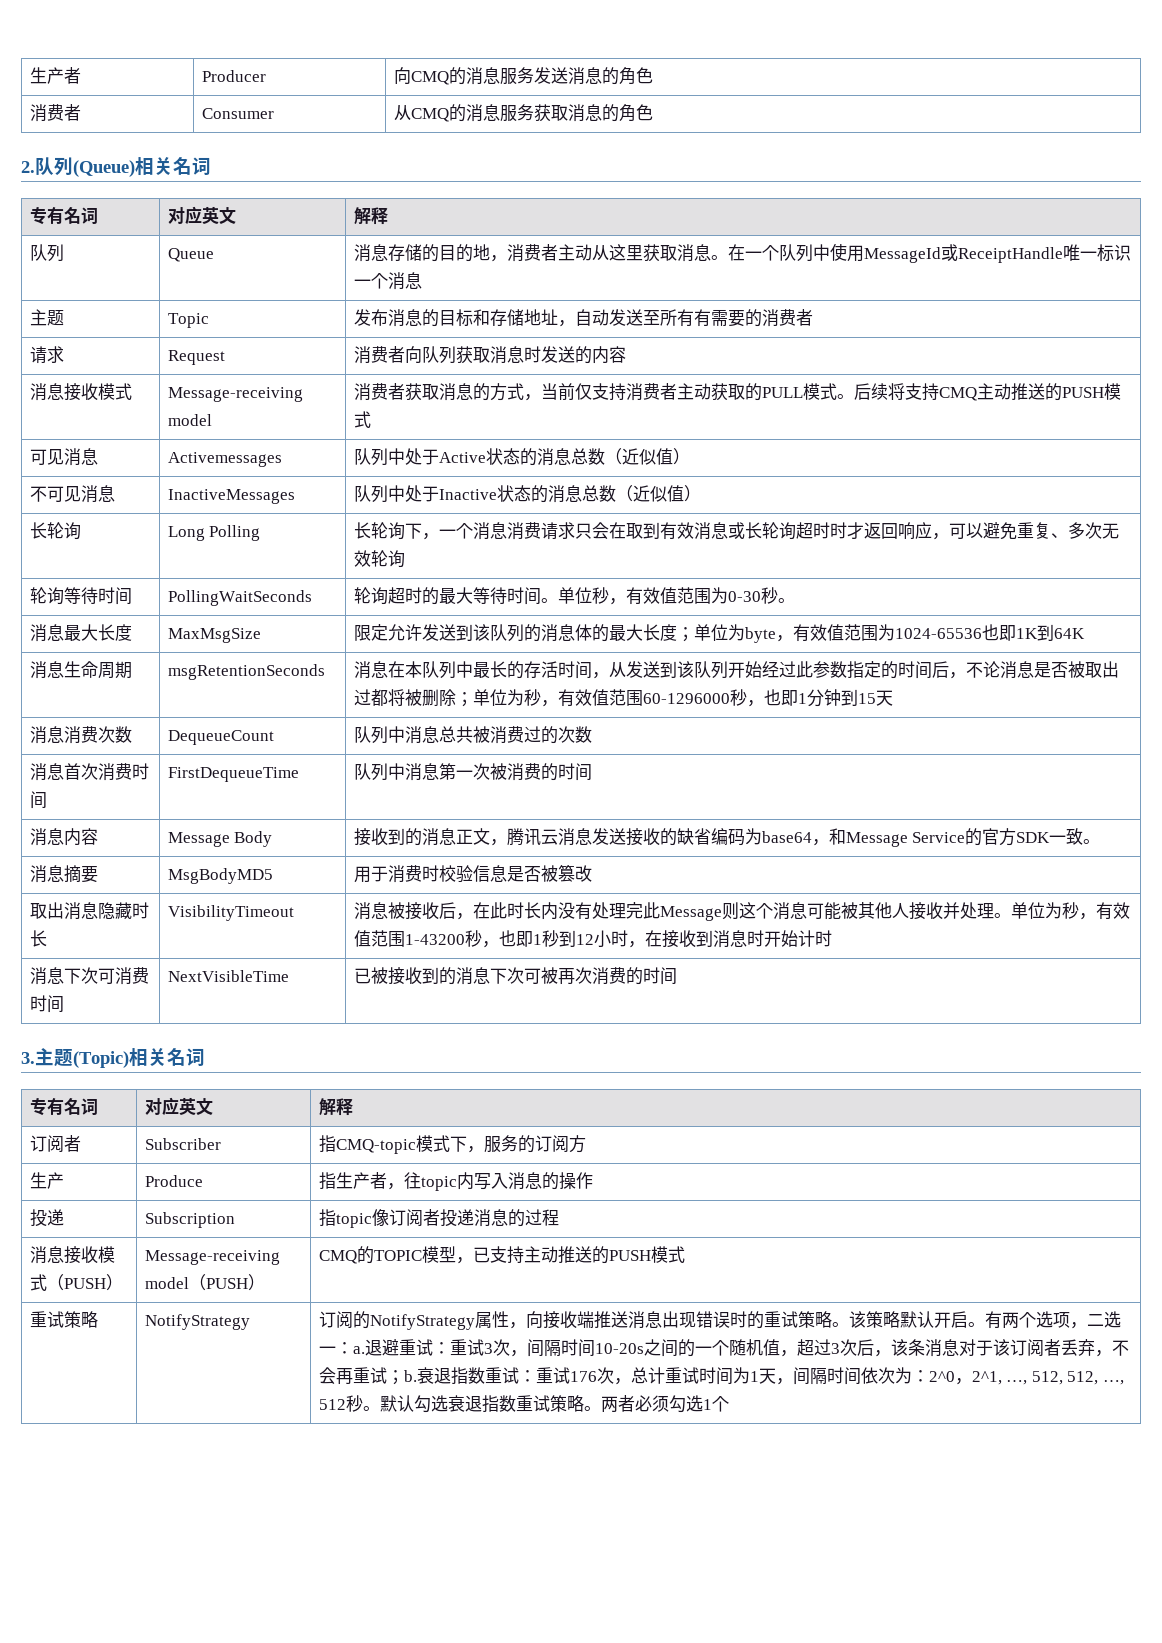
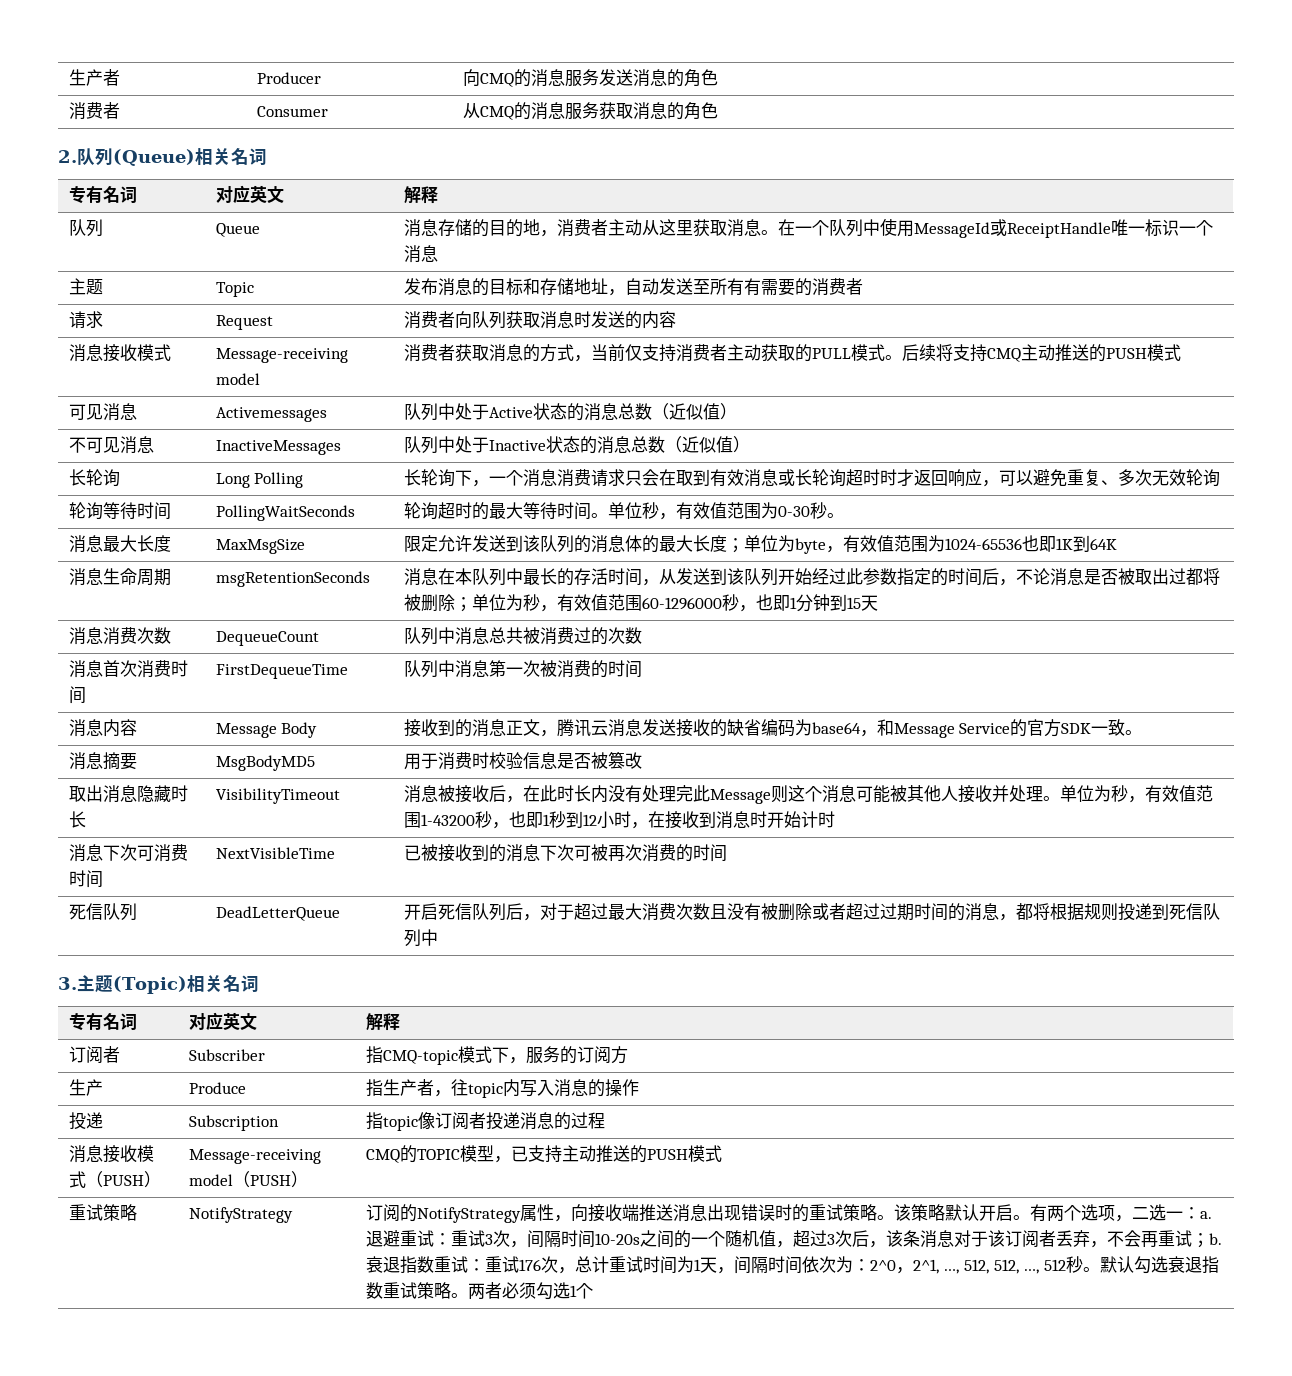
(677, 976) none -> [68,903,137,921] [215,906,340,921] [403,903,1220,921] [403,929,438,947] // 死信队列 | DeadLetterQueue | 开启死信队列后，对于超过最大消费次数且没有被删除或者超过过期时间的消息，都将根据规则投递到死信队列中

